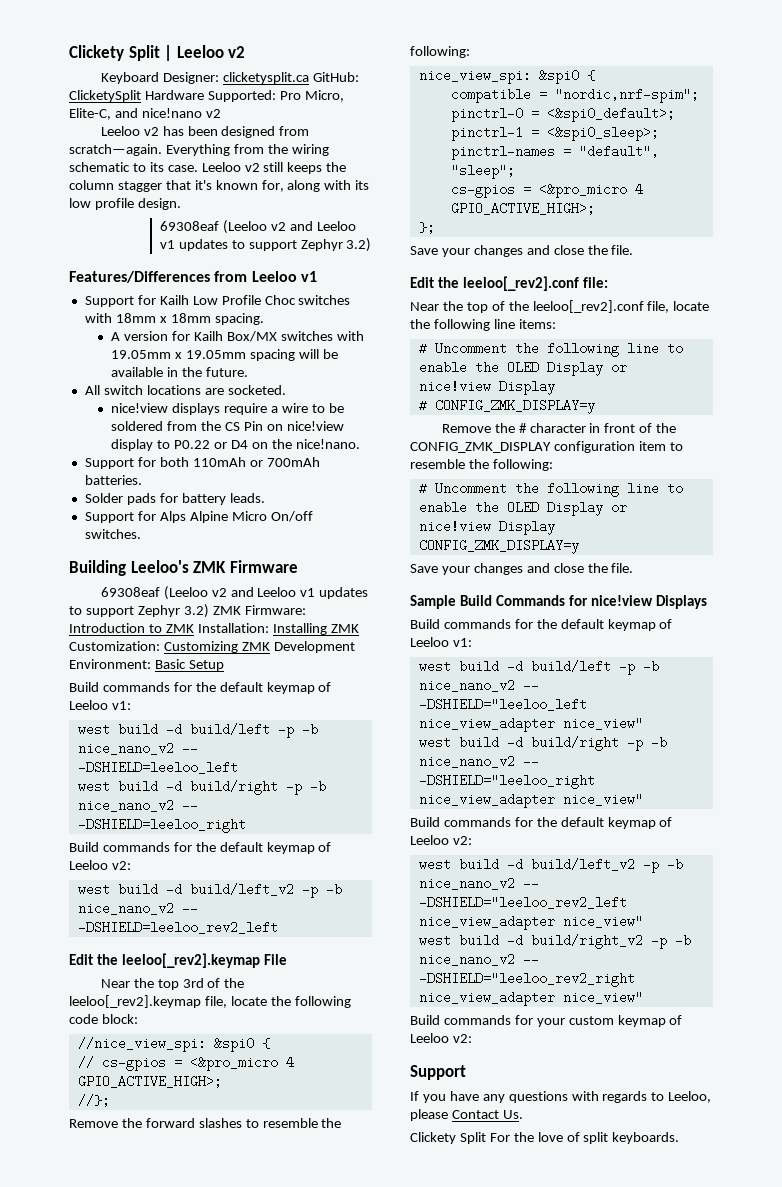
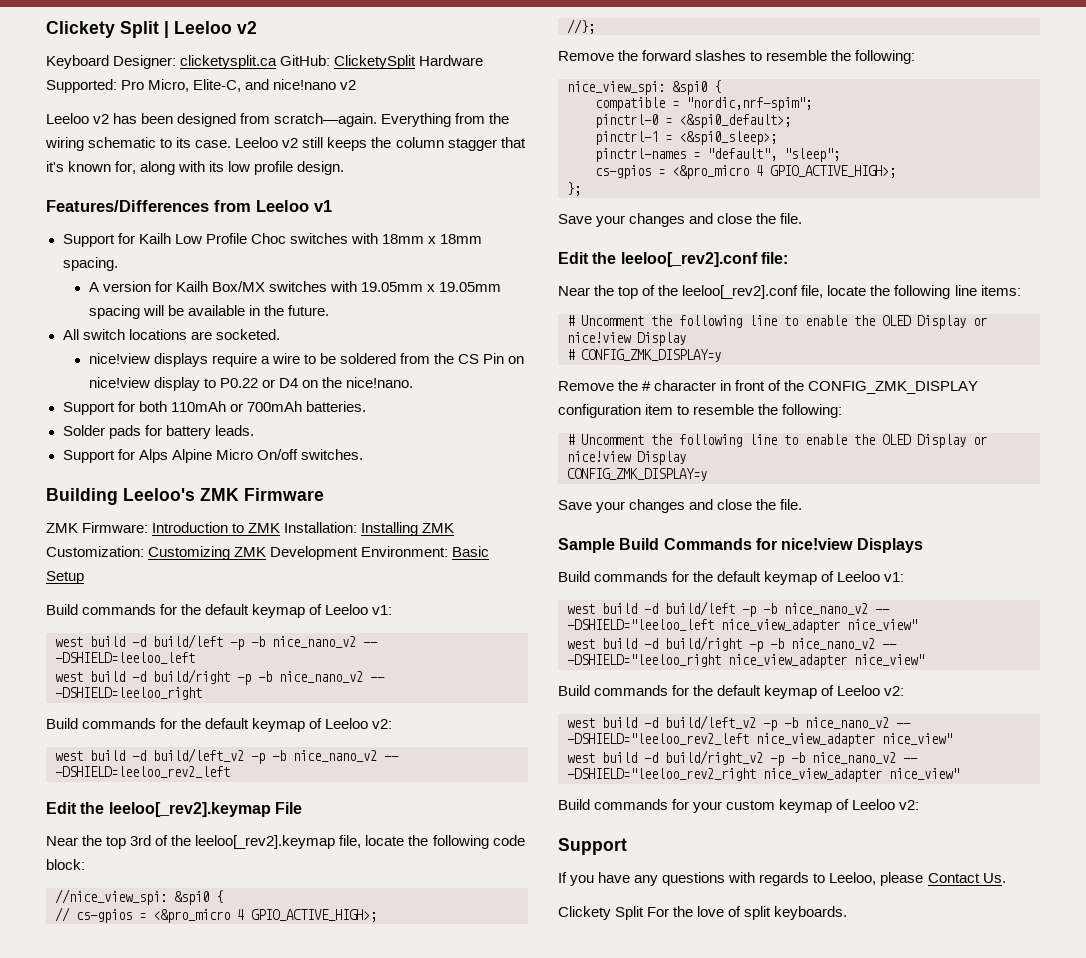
[159,220,356,234] [159,238,372,252] // 69308eaf (Leeloo v2 and Leeloo v1 updates to support Zephyr 3.2) -> (345, 168) none
[100,586,369,600] [69,604,209,618] 69308eaf (Leeloo v2 and Leeloo v1 updates to support Zephyr 3.2) -> (324, 494) none

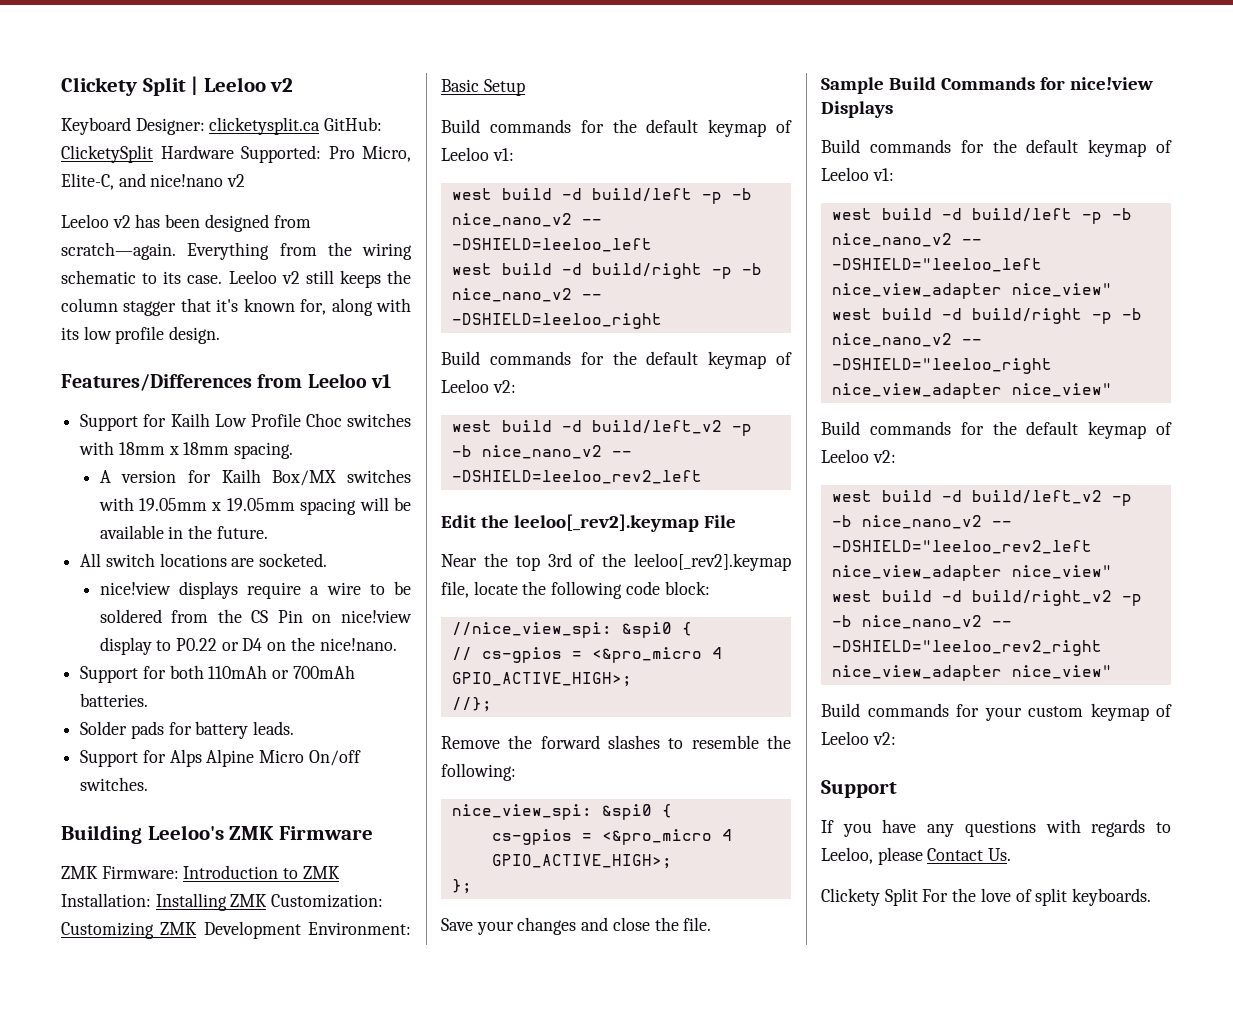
[595,97,812,111] [595,114,791,128] [595,131,777,145] [595,148,840,162] // compatible = "nordic,nrf-spim"; // pinctrl-0 = <&spi0_default>; // pinctrl-1 = <&spi0_sleep>; // pinctrl-names = "default", "sleep"; -> (672, 811) none
[558,252,788,267] [558,285,1021,299] [567,315,987,329] [567,332,686,346] [567,349,721,362] [558,380,979,394] [558,404,843,418] [567,434,987,448] [567,451,686,465] [567,468,707,481] [558,499,803,513] // Edit the leeloo[_rev2].conf file: // Near the top of the leeloo[_rev2].conf file, locate the following line items: // # Uncomment the following line to enable the OLED Display or nice!view Display // # CONFIG_ZMK_DISPLAY=y // Remove the # character in front of the CONFIG_ZMK_DISPLAY configuration item to resemble the following: // # Uncomment the following line to enable the OLED Display or nice!view Display // CONFIG_ZMK_DISPLAY=y // Save your changes and close the file. -> (712, 924) none

